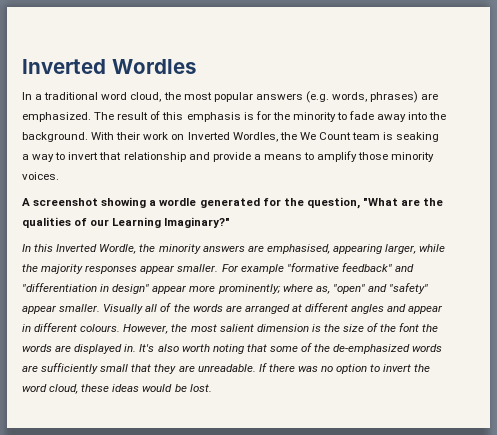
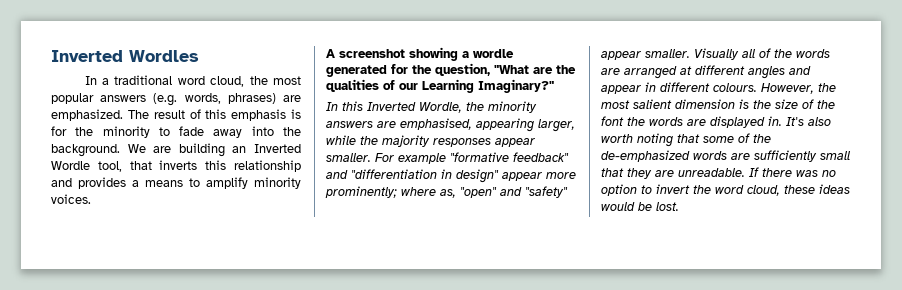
[91,132,440,142] [22,152,122,162] With their work on Inverted Wordles, the We Count team is seaking a way to invert that -> [127,143,301,157] [51,160,227,172] We are building an Inverted Wordle tool, that inverts this
[212,152,251,162] provide -> [78,177,126,189] provides
[358,152,389,160] those -> (248, 183) none

